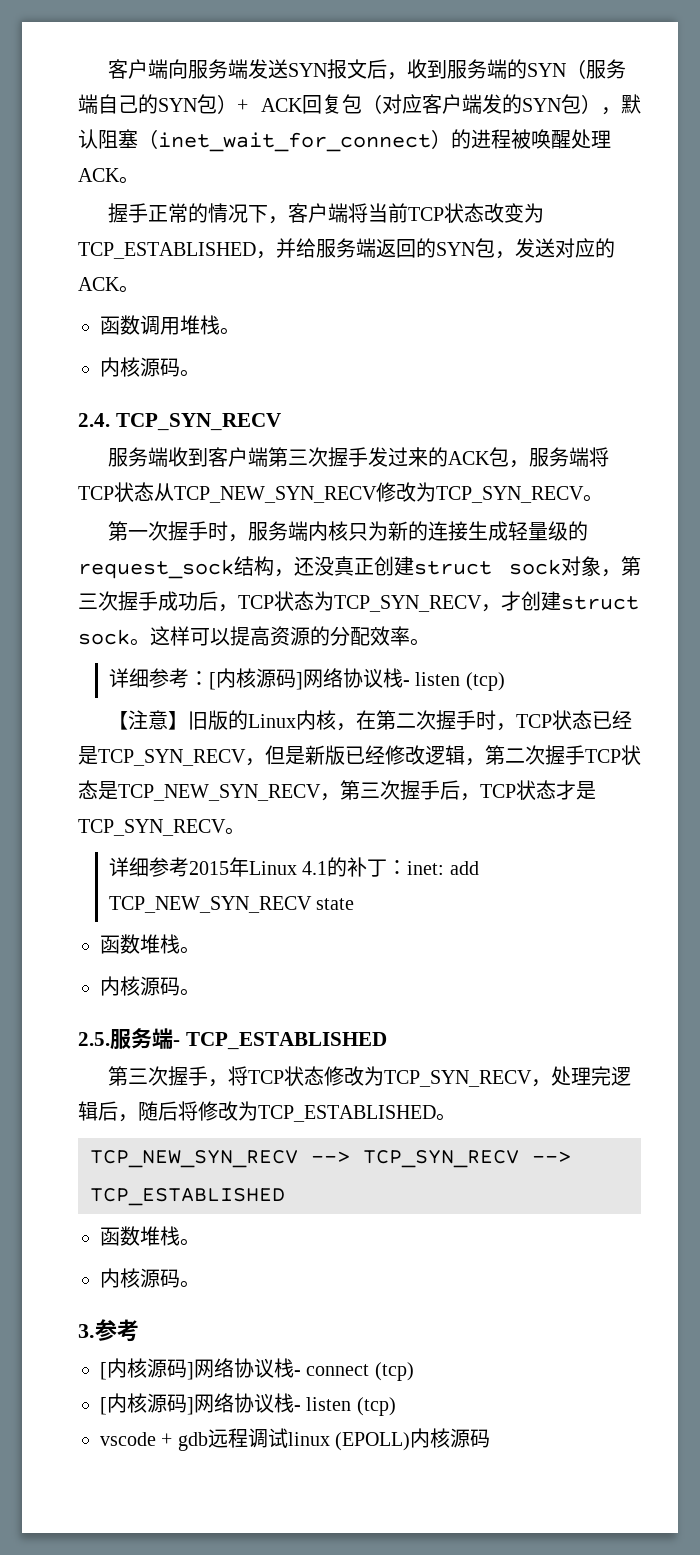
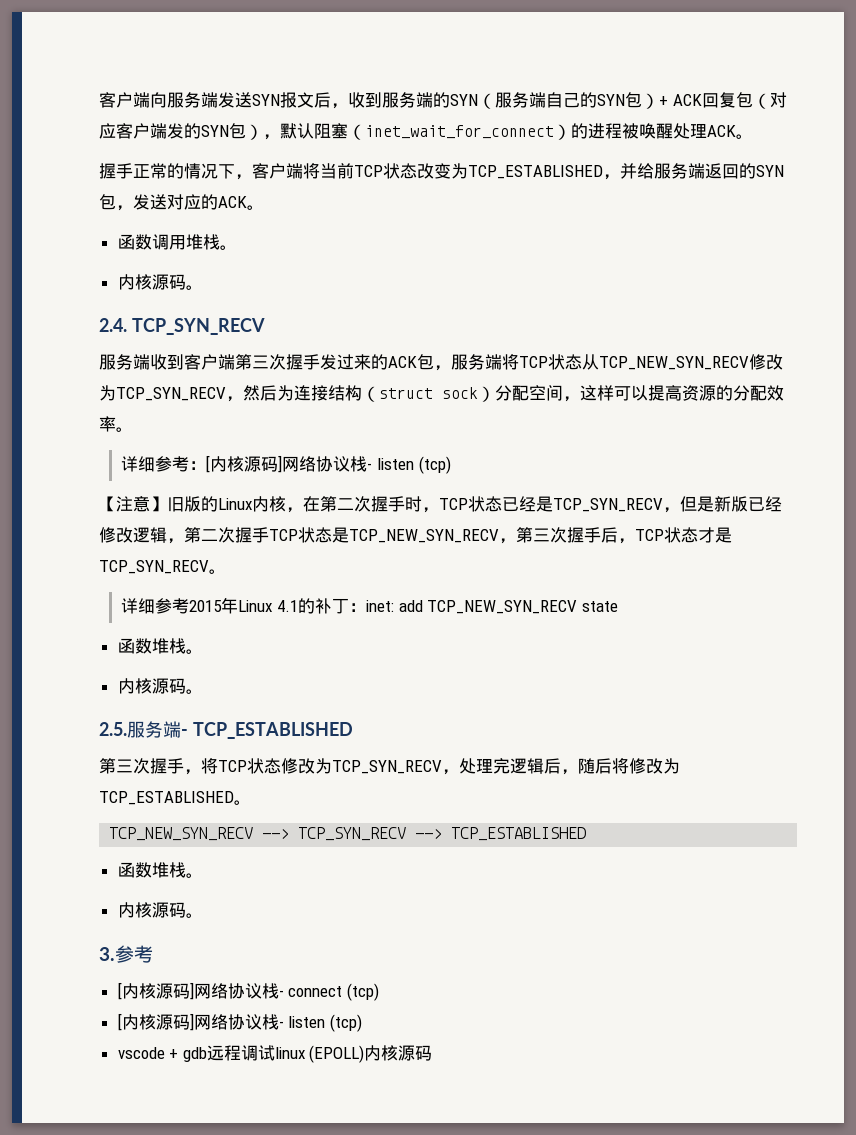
[583,494,603,502] [107,521,588,542] [78,556,641,579] [78,591,639,612] [78,629,150,646] 。 // 第一次握手时，服务端内核只为新的连接生成轻量级的request_sock结构，还没真正创建struct sock对象，第三次握手成功后，TCP状态为TCP_SYN_RECV，才创建struct sock。 -> [226,385,580,402] ，然后为连接结构（struct sock）分配空间，

